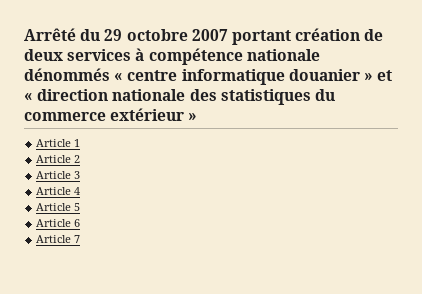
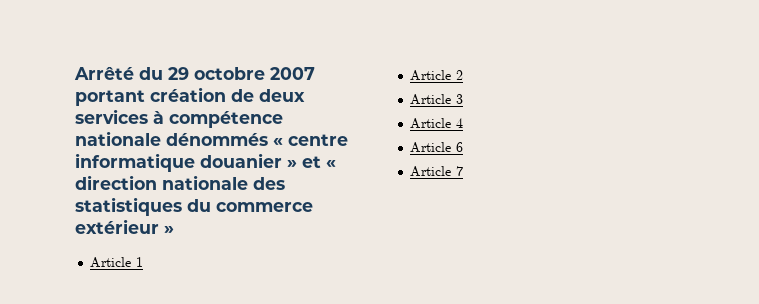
[36,203,81,211] // Article 5 -> (464, 123) none

